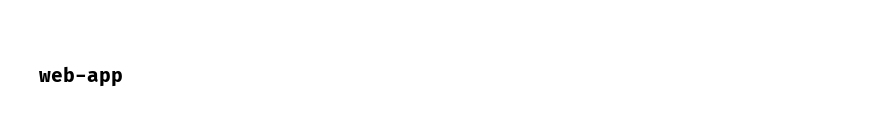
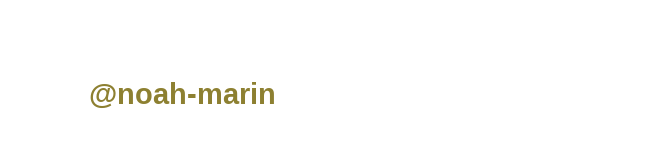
[39,66,123,87] web-app -> [89,82,276,109] @noah-marin

